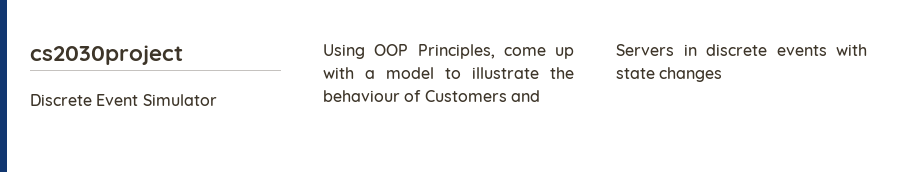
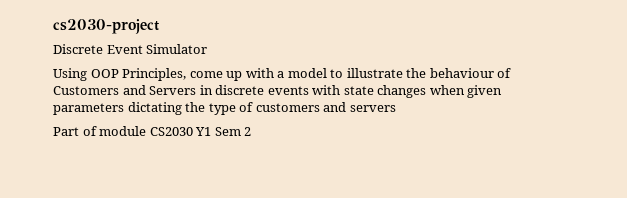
[30,45,183,65] cs2030project -> [53,19,159,34] cs2030-project
(723, 74) none -> [429,85,503,98] [53,102,396,115] [53,126,252,136] when given parameters dictating the type of customers and servers // Part of module CS2030 Y1 Sem 2

